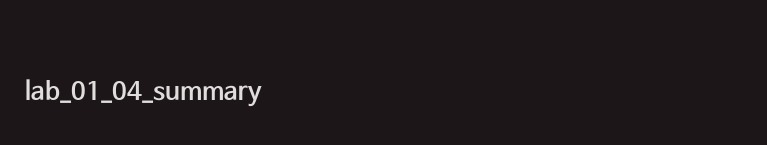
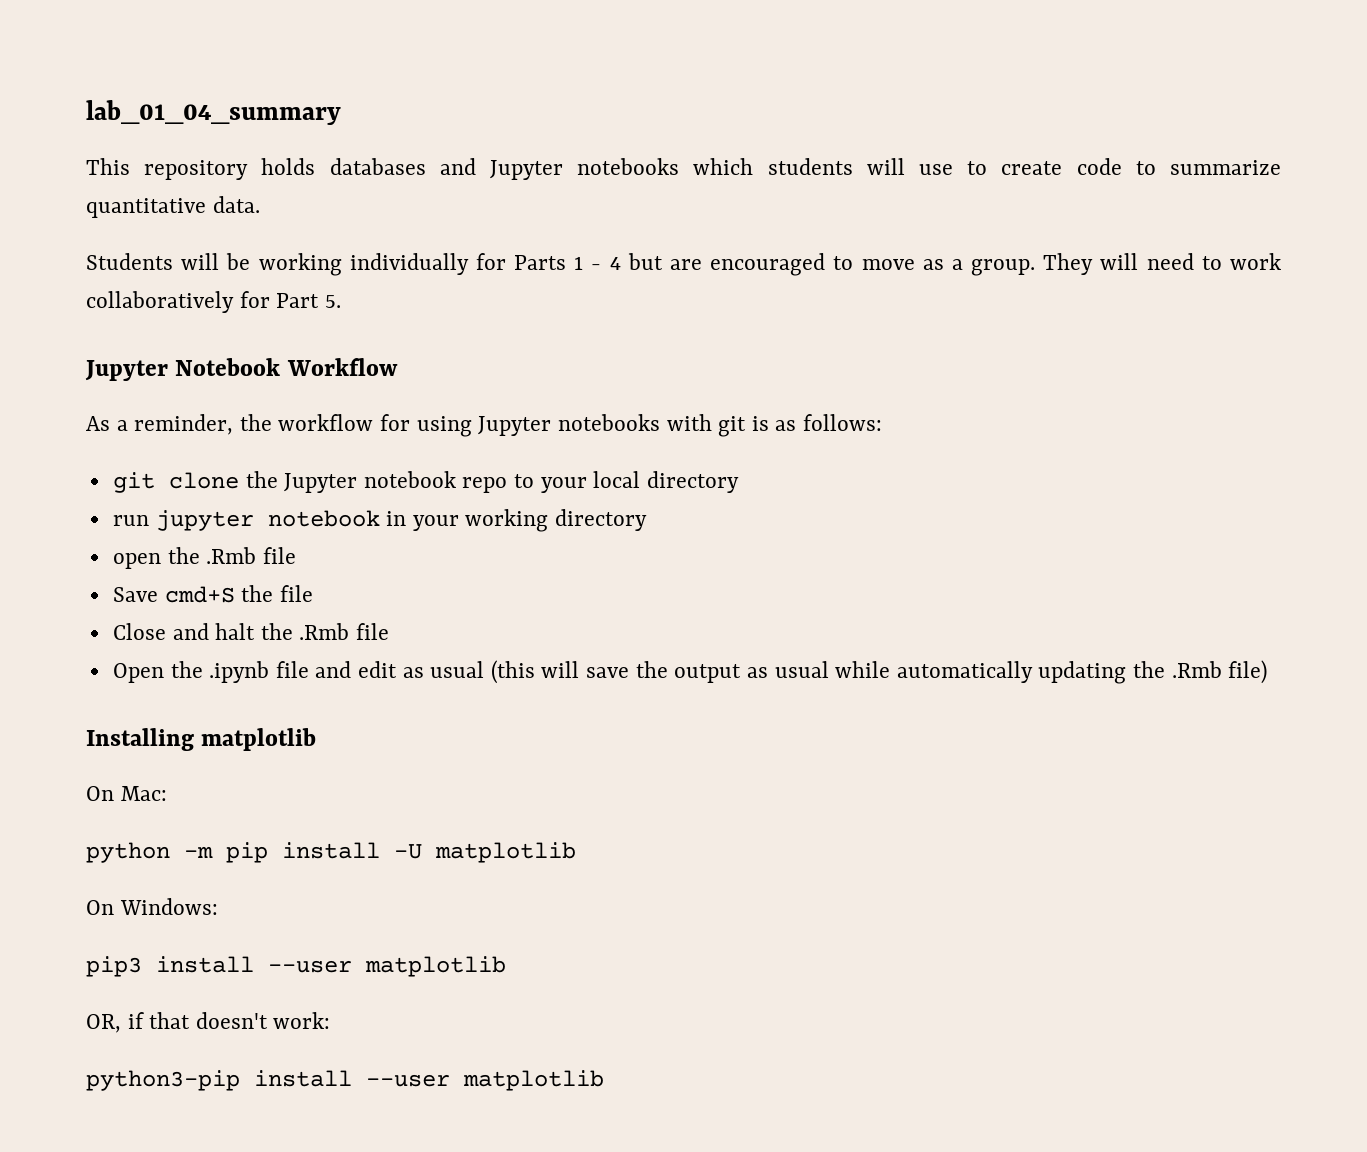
(262, 93) none -> [86,158,1282,180] [86,196,260,218] [86,253,1281,276] [86,291,341,313] [85,358,398,381] [86,414,882,437] [112,471,739,493] [112,509,648,532] [112,547,296,569] [112,585,313,603] [112,623,390,640] [112,660,1268,684] [86,728,317,751] [86,786,167,801] [86,842,576,863] [86,898,218,915] [86,956,506,977] [86,1012,331,1033] [86,1070,604,1091] // This repository holds databases and Jupyter notebooks which students will use to create code to summarize quantitative data. // Students will be working individually for Parts 1 - 4 but are encouraged to move as a group. They will need to work collaboratively for Part 5. // Jupyter Notebook Workflow // As a reminder, the workflow for using Jupyter notebooks with git is as follows: // git clone the Jupyter notebook repo to your local directory // run jupyter notebook in your working directory // open the .Rmb file // Save cmd+S the file // Close and halt the .Rmb file // Open the .ipynb file and edit as usual (this will save the output as usual while automatically updating the .Rmb file) // Installing matplotlib // On Mac: // python -m pip install -U matplotlib // On Windows: // pip3 install --user matplotlib // OR, if that doesn't work: // python3-pip install --user matplotlib

